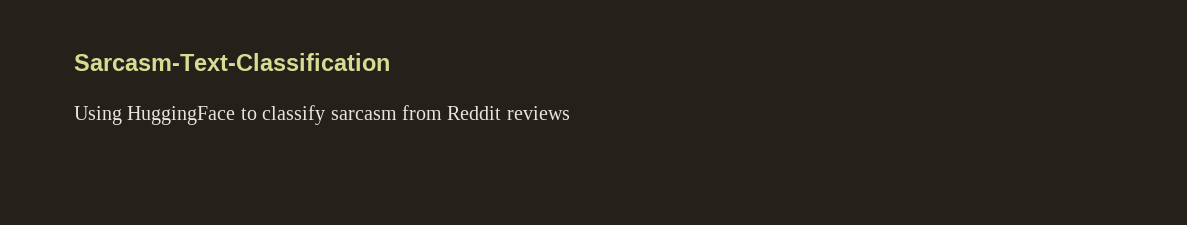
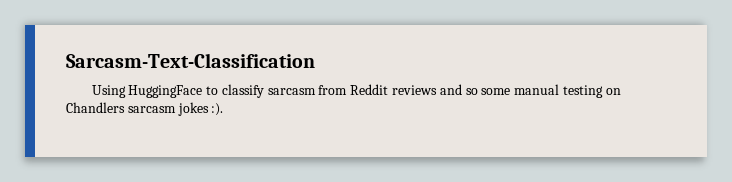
(570, 113) none -> [439,84,621,98] [66,102,224,116] and so some manual testing on Chandlers sarcasm jokes :).

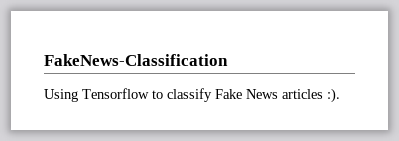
[66,53,315,68] Sarcasm-Text-Classification -> [44,54,228,66] FakeNews-Classification
[128,85,203,98] HuggingFace -> [82,88,149,99] Tensorflow
[267,84,621,98] [66,102,209,116] sarcasm from Reddit reviews and so some manual testing on Chandlers sarcasm jokes -> [215,89,323,99] Fake News articles

